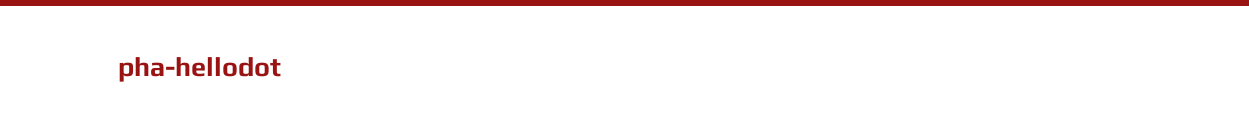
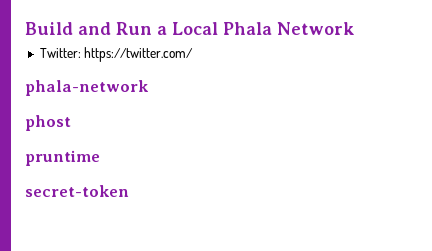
[118,57,281,82] pha-hellodot -> [25,22,354,35] [39,47,194,62] [25,80,149,96] [25,115,71,131] [25,150,100,166] [25,185,129,197] Build and Run a Local Phala Network // Twitter: https://twitter.com/ // phala-network // phost // pruntime // secret-token

